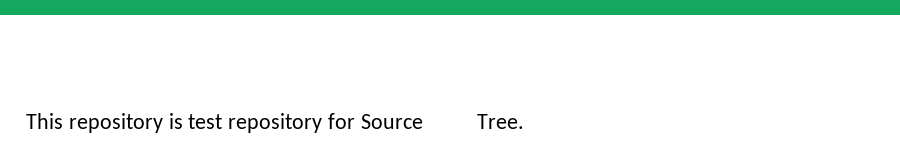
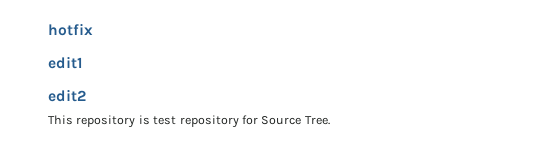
(26, 121) none -> [48,23,93,36] [48,56,83,69] [48,89,86,102] hotfix // edit1 // edit2 //

